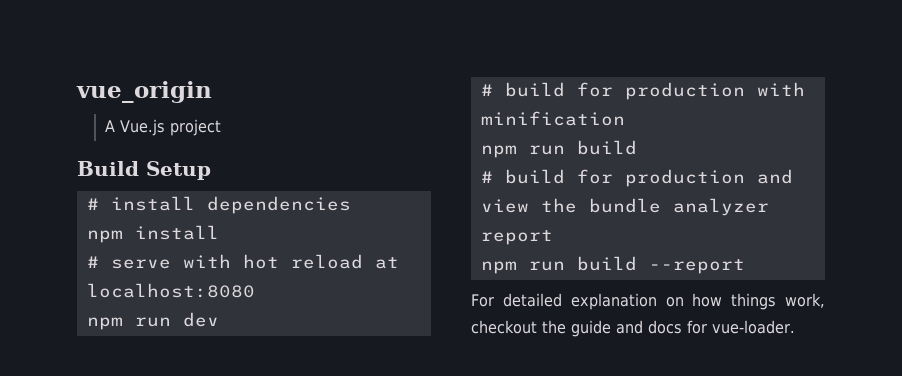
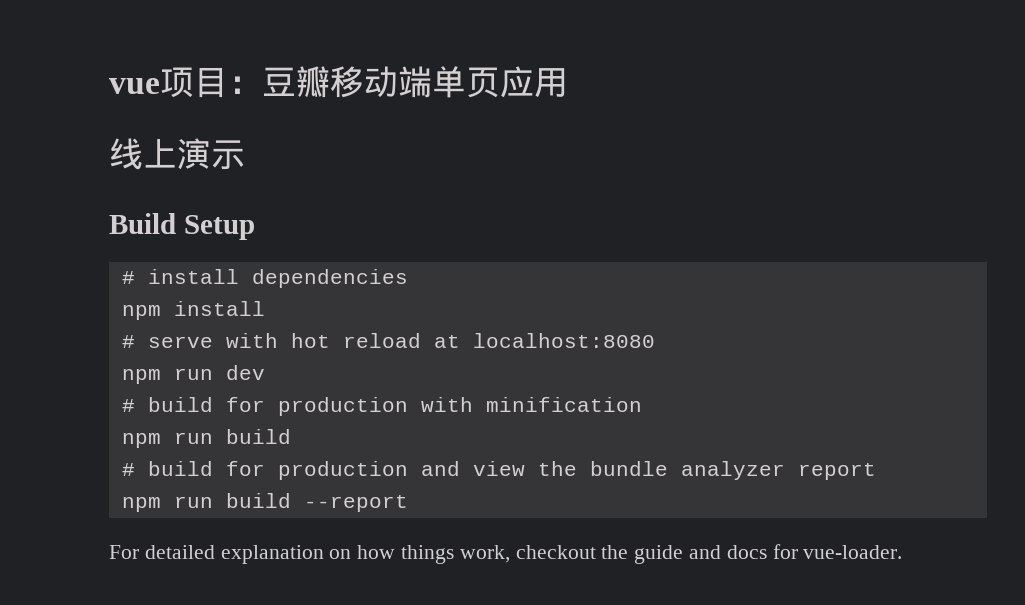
[76,81,212,103] [105,119,222,136] vue_origin // A Vue.js project -> [109,66,568,98] [109,138,245,170] vue项目：豆瓣移动端单页应用 // 线上演示

